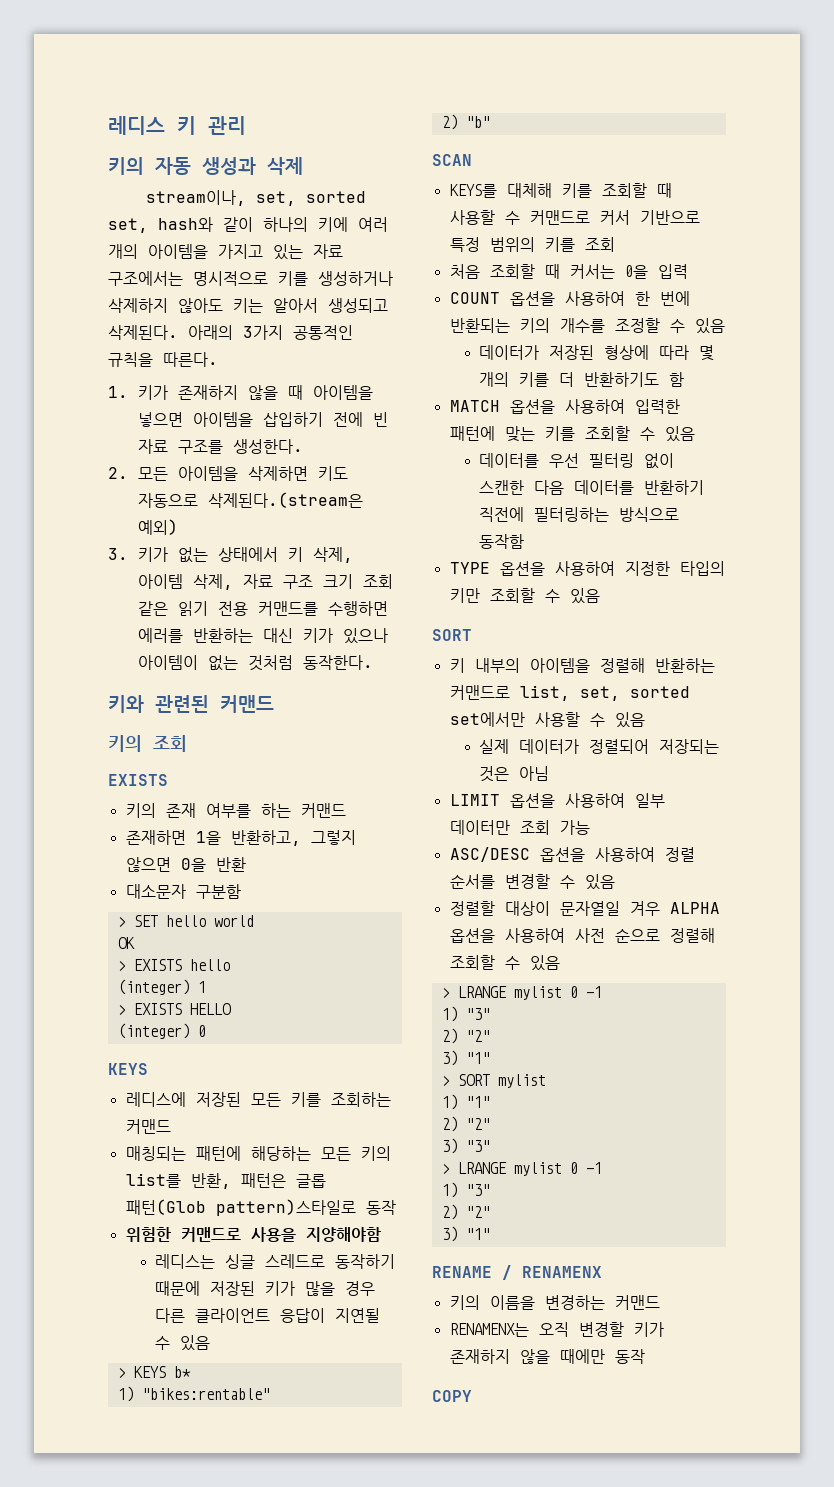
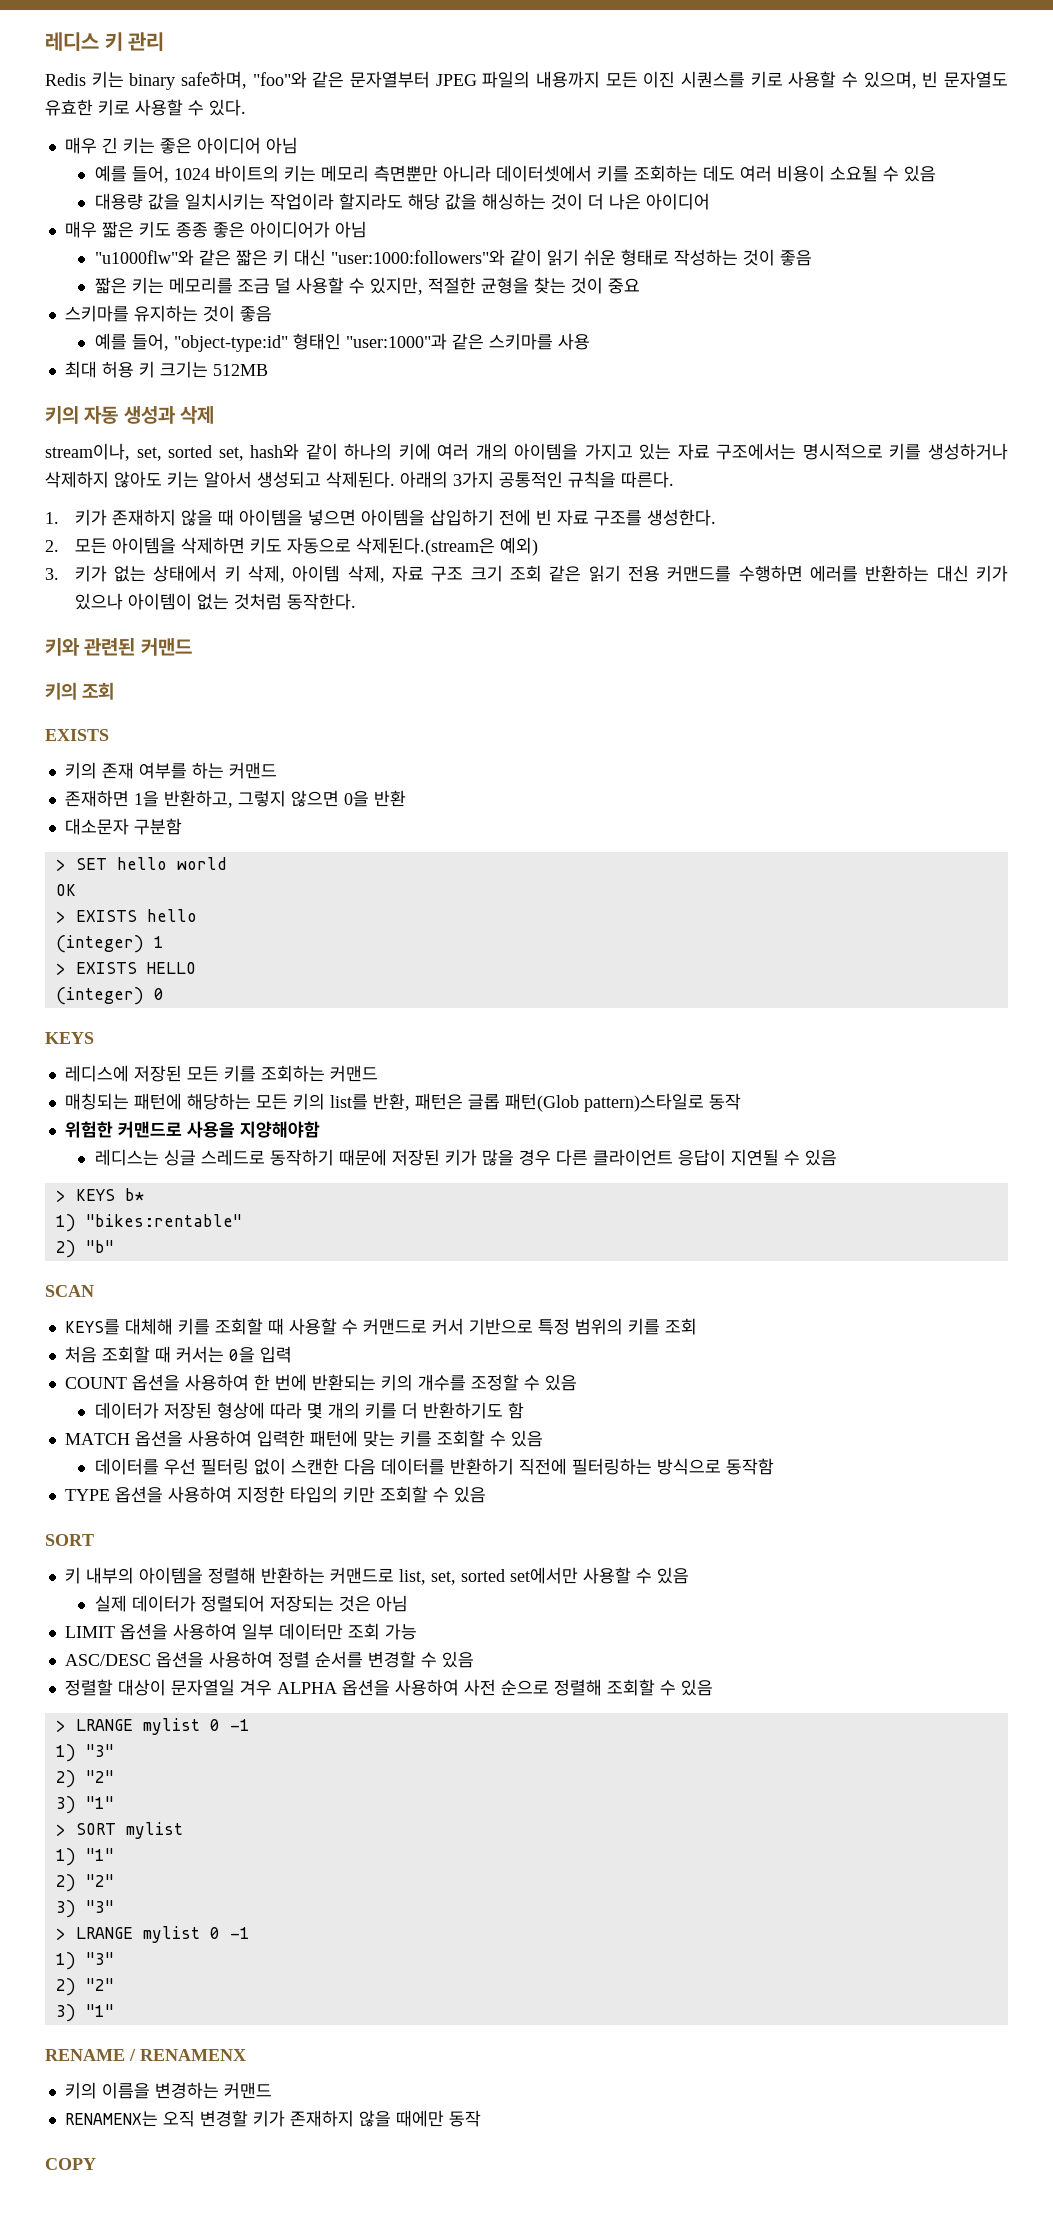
(246, 125) none -> [45,71,1008,90] [45,99,246,116] [64,137,298,154] [94,165,936,183] [94,193,710,210] [64,221,367,238] [94,249,812,266] [94,277,640,295] [64,305,272,322] [94,333,590,352] [64,361,268,378] // Redis 키는 binary safe하며, "foo"와 같은 문자열부터 JPEG 파일의 내용까지 모든 이진 시퀀스를 키로 사용할 수 있으며, 빈 문자열도 유효한 키로 사용할 수 있다. // 매우 긴 키는 좋은 아이디어 아님 // 예를 들어, 1024 바이트의 키는 메모리 측면뿐만 아니라 데이터셋에서 키를 조회하는 데도 여러 비용이 소요될 수 있음 // 대용량 값을 일치시키는 작업이라 할지라도 해당 값을 해싱하는 것이 더 나은 아이디어 // 매우 짧은 키도 종종 좋은 아이디어가 아님 // "u1000flw"와 같은 짧은 키 대신 "user:1000:followers"와 같이 읽기 쉬운 형태로 작성하는 것이 좋음 // 짧은 키는 메모리를 조금 덜 사용할 수 있지만, 적절한 균형을 찾는 것이 중요 // 스키마를 유지하는 것이 좋음 // 예를 들어, "object-type:id" 형태인 "user:1000"과 같은 스키마를 사용 // 최대 허용 키 크기는 512MB

